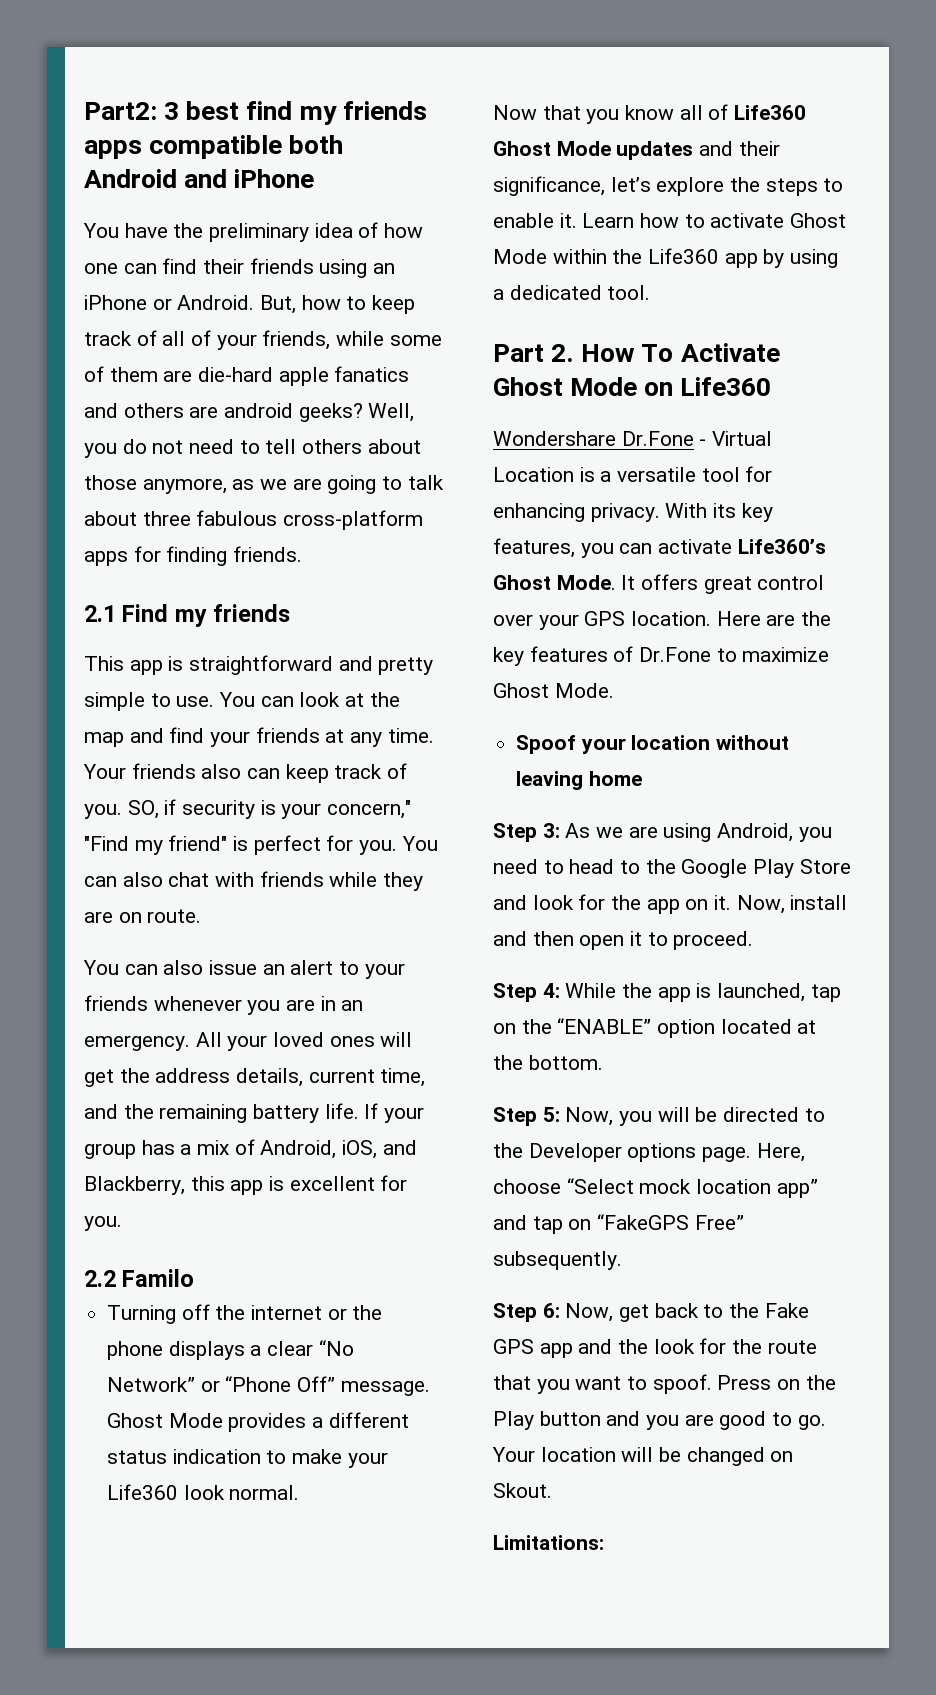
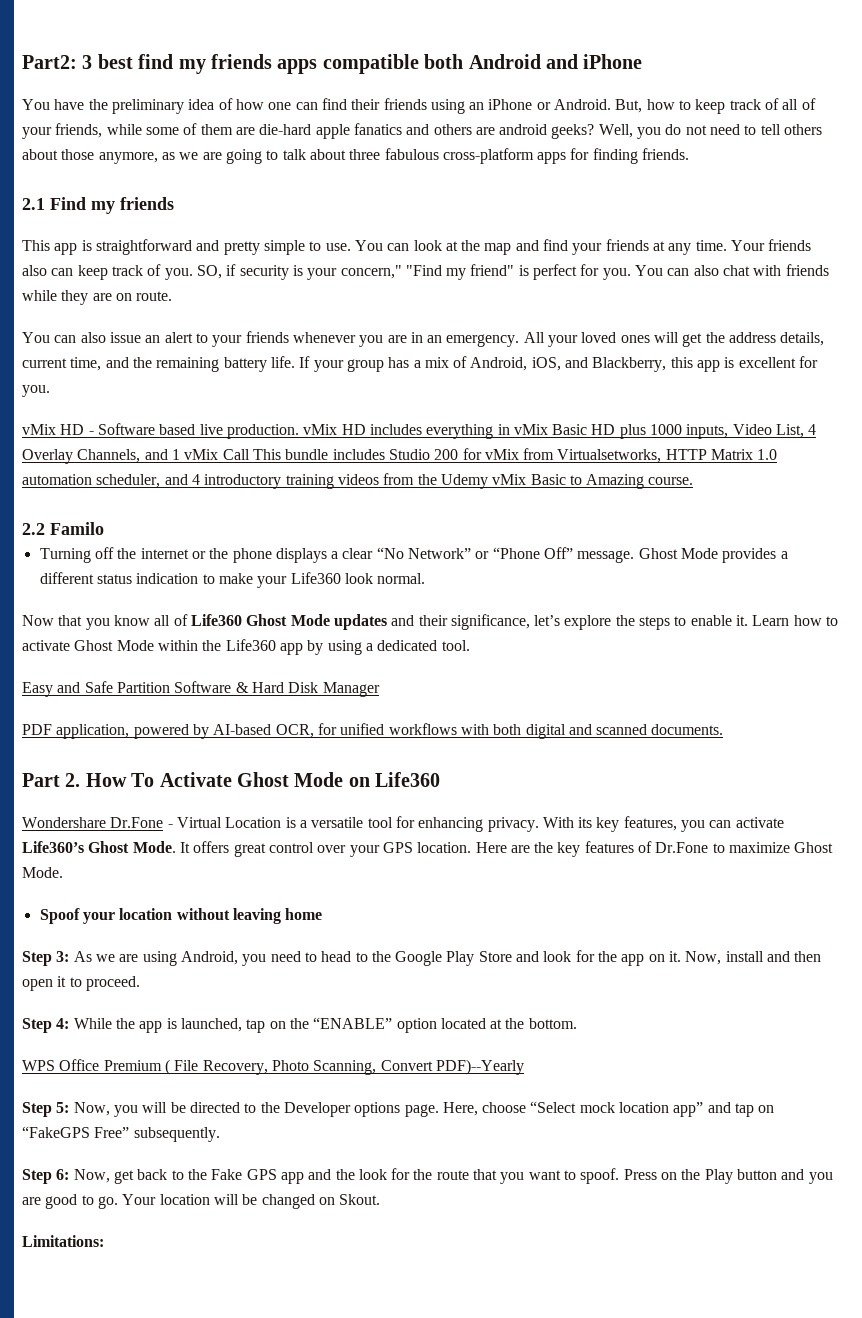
(122, 1223) none -> [22,423,817,439] [22,448,778,464] [22,473,694,489] // vMix HD - Software based live production. vMix HD includes everything in vMix Basic HD plus 1000 inputs, Video List, 4 Overlay Channels, and 1 vMix Call This bundle includes Studio 200 for vMix from Virtualsetworks, HTTP Matrix 1.0 automation scheduler, and 4 introductory training videos from the Udemy vMix Basic to Amazing course.
(651, 292) none -> [22,681,380,697] [22,723,724,739] // Easy and Safe Partition Software & Hard Disk Manager // PDF application, powered by AI-based OCR, for unified workflows with both digital and scanned documents.
(603, 1062) none -> [22,1059,524,1075] // WPS Office Premium ( File Recovery, Photo Scanning, Convert PDF)--Yearly

